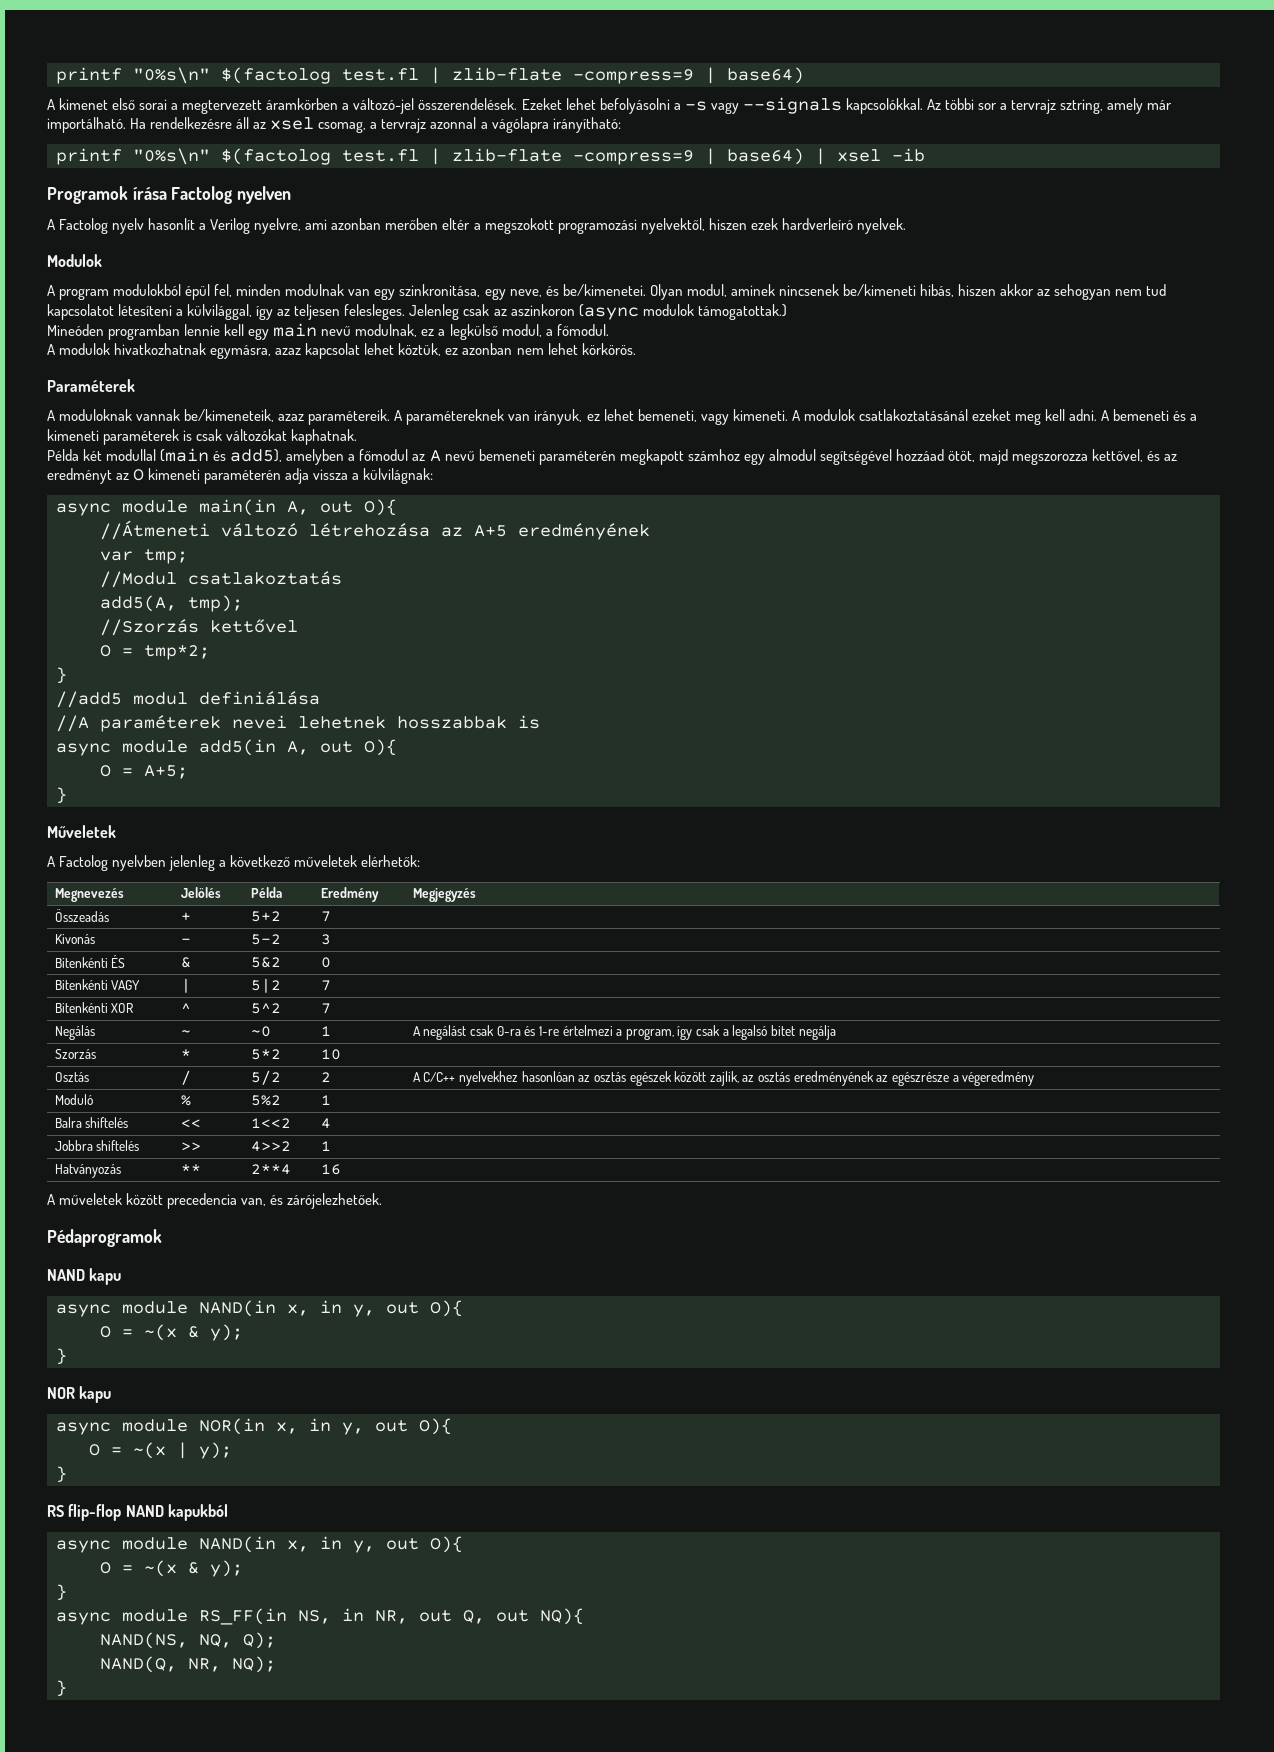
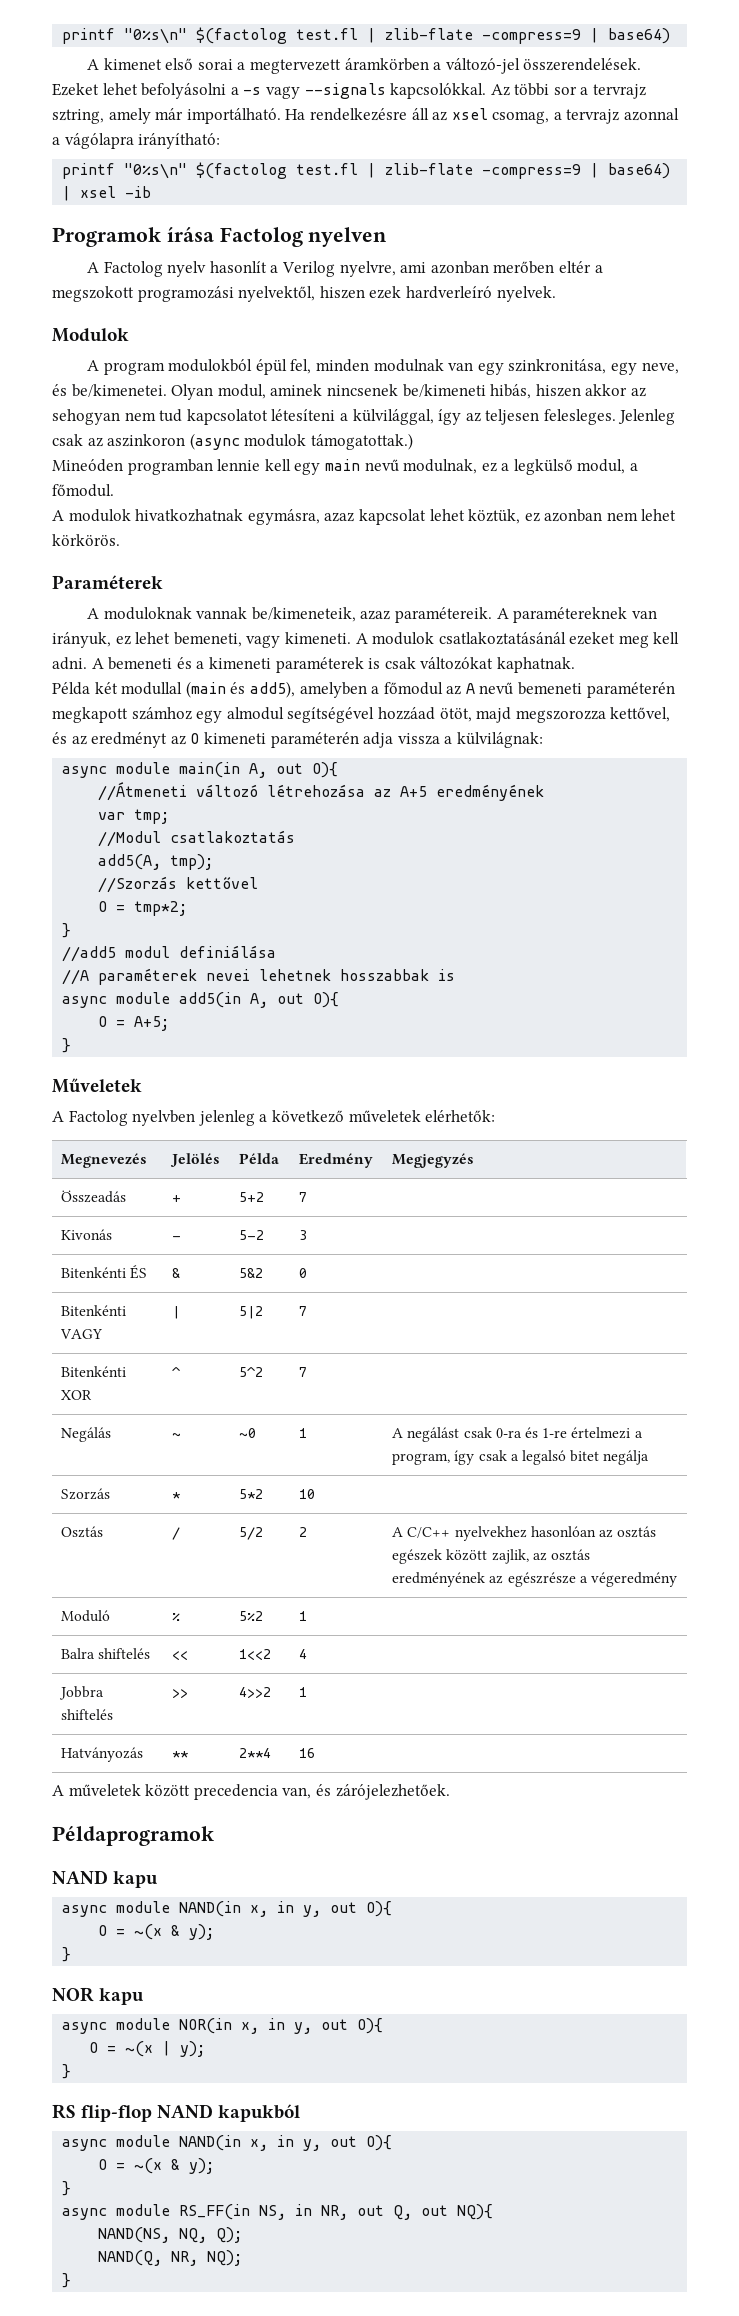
[47,1229,162,1247] Pédaprogramok -> [52,1826,214,1846] Példaprogramok

